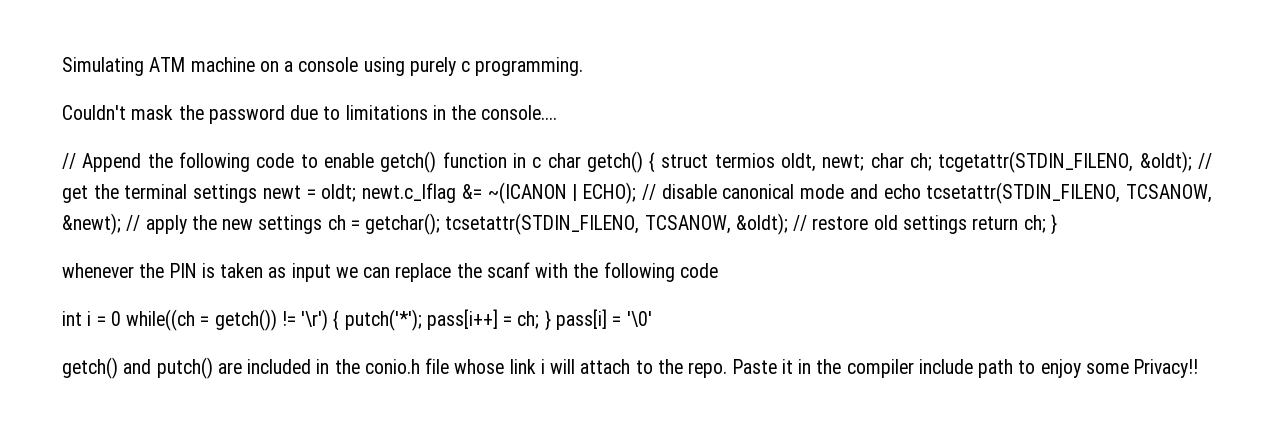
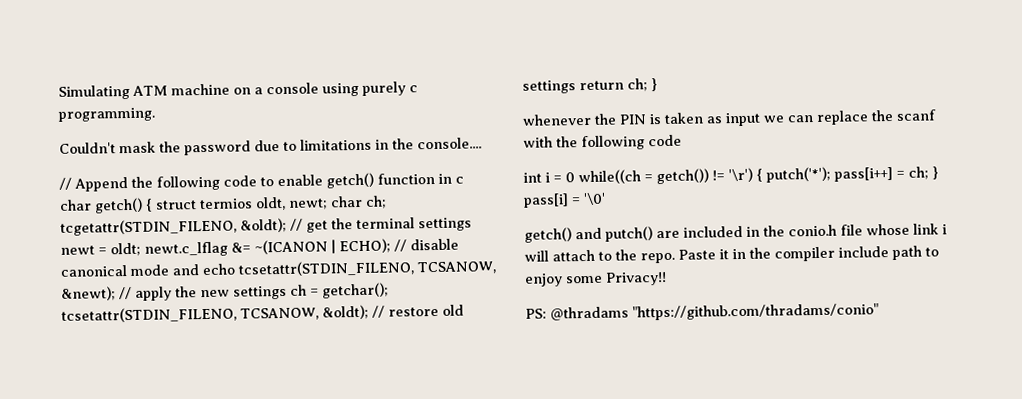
(1199, 368) none -> [525,303,879,321] // PS: @thradams "https://github.com/thradams/conio"

